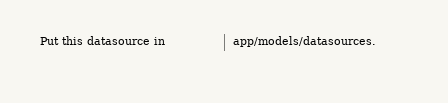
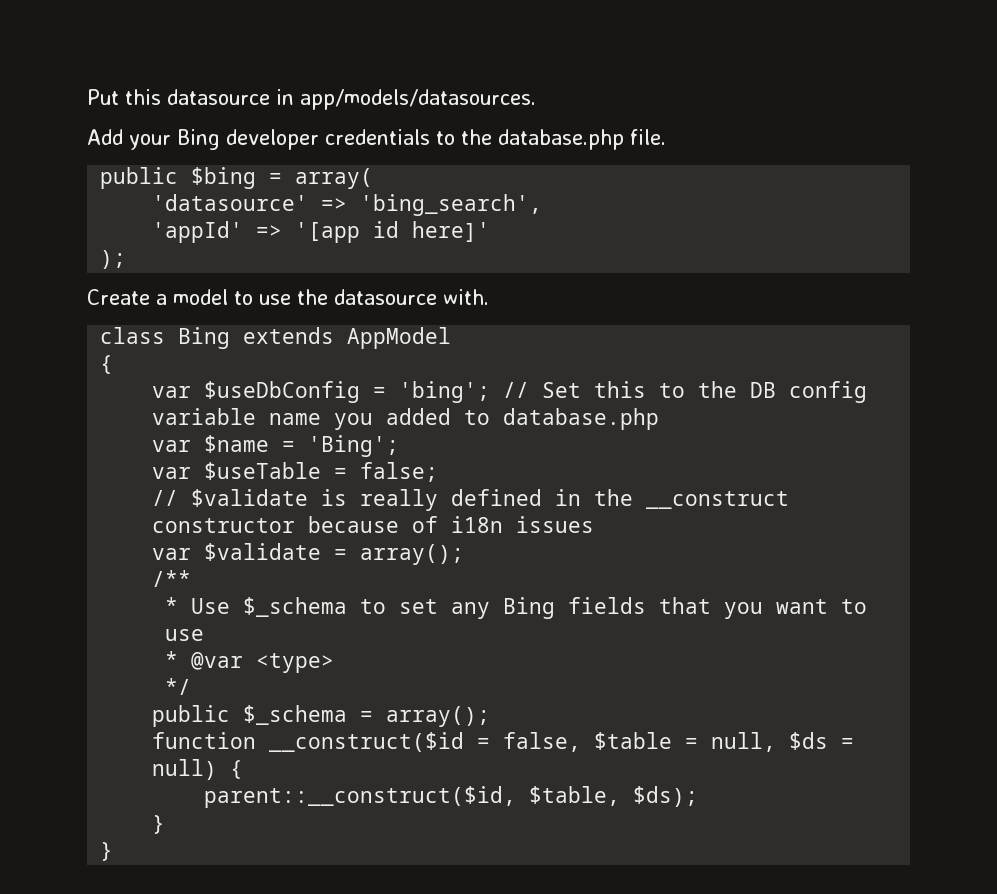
(376, 41) none -> [87,129,666,150] [100,167,374,189] [152,194,543,216] [152,221,491,243] [100,250,127,269] [87,289,489,305] [100,327,452,349] [100,355,114,374] [152,381,868,403] [152,408,660,430] [152,435,400,457] [152,462,439,482] [152,489,790,511] [152,516,595,533] [152,543,465,565] [152,570,192,587] [165,597,868,619] [165,629,205,641] [165,651,335,673] [165,678,192,695] [152,705,491,727] [152,732,855,752] [152,759,244,780] [204,786,699,808] [152,815,166,834] [100,842,114,861] // Add your Bing developer credentials to the database.php file. // public $bing = array( // 'datasource' => 'bing_search', // 'appId' => '[app id here]' // ); // Create a model to use the datasource with. // class Bing extends AppModel // { // var $useDbConfig = 'bing'; // Set this to the DB config variable name you added to database.php // var $name = 'Bing'; // var $useTable = false; // // $validate is really defined in the __construct constructor because of i18n issues // var $validate = array(); // /** // * Use $_schema to set any Bing fields that you want to use // * @var <type> // */ // public $_schema = array(); // function __construct($id = false, $table = null, $ds = null) { // parent::__construct($id, $table, $ds); // } // }

